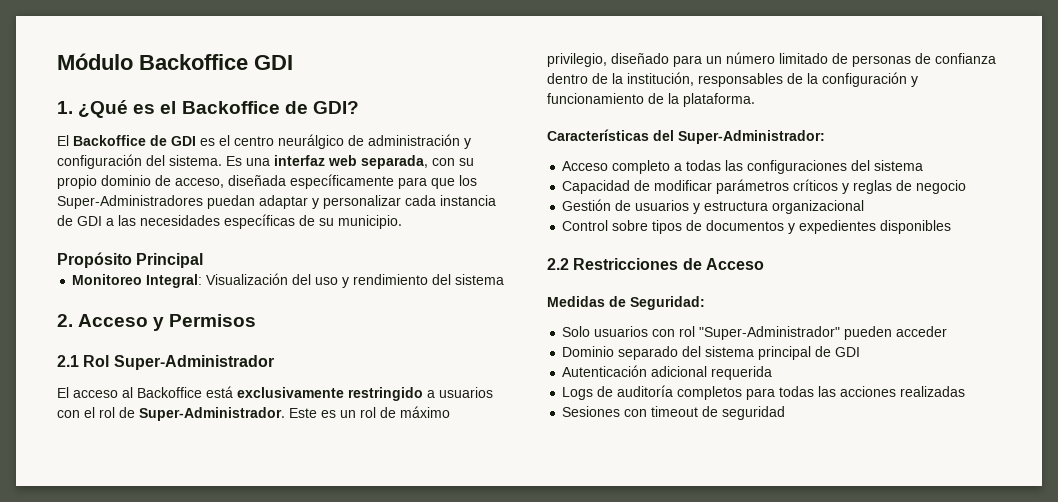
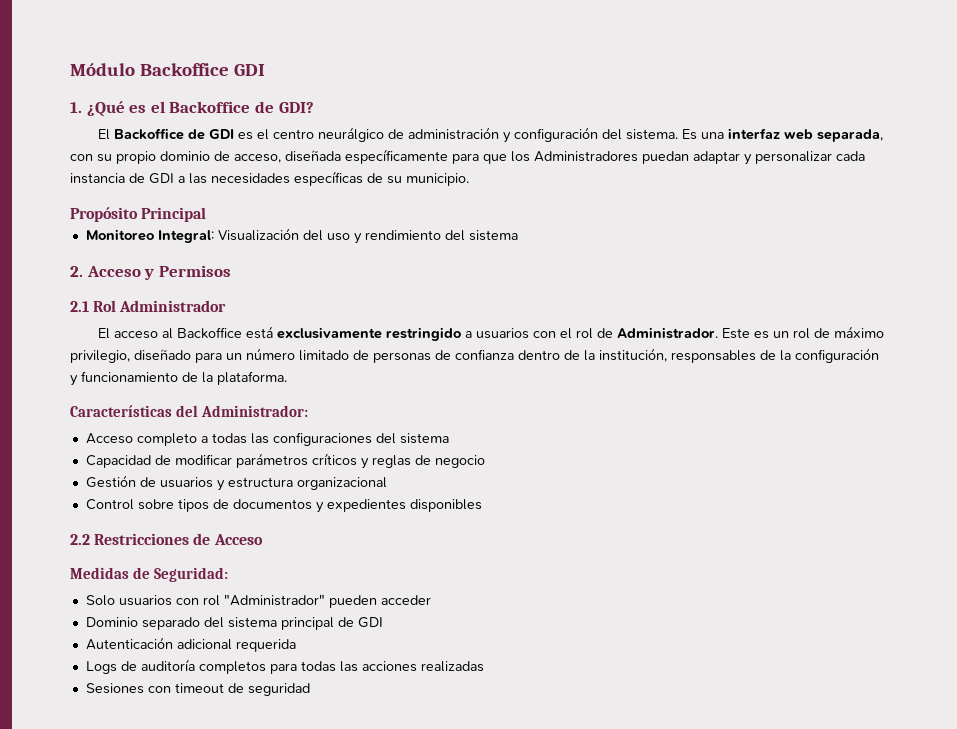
[57,195,203,209] Super-Administradores -> [534,151,638,162] Administradores
[113,355,274,370] Super-Administrador -> [119,300,227,312] Administrador
[139,407,285,421] Super-Administrador. -> [617,327,719,339] Administrador.
[678,130,825,144] Super-Administrador: -> [200,405,308,417] Administrador:
[699,326,841,340] "Super-Administrador" -> [223,594,325,606] "Administrador"

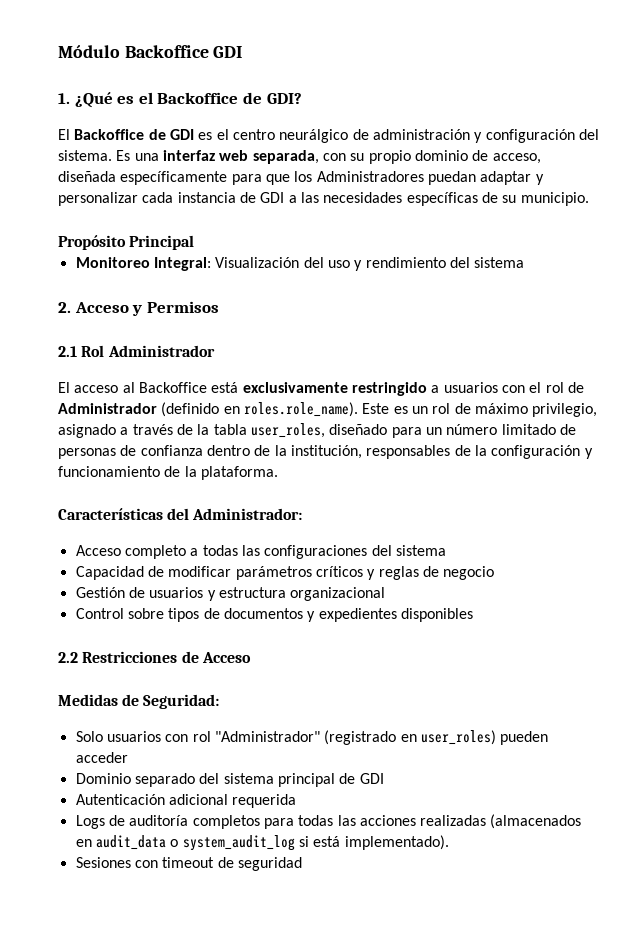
[617,327,719,339] Administrador. -> [58,402,358,417] Administrador (definido en roles.role_name).
(130, 356) none -> [58,423,325,438] asignado a través de la tabla user_roles,
(325, 600) none -> [324,730,496,745] (registrado en user_roles)
(484, 666) none -> [490,814,582,829] [75,835,449,851] (almacenados en audit_data o system_audit_log si está implementado).

